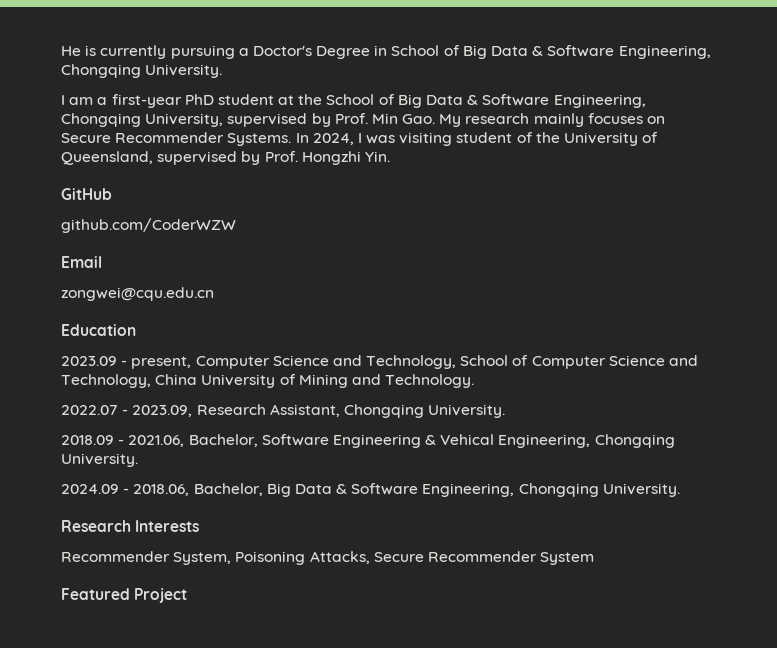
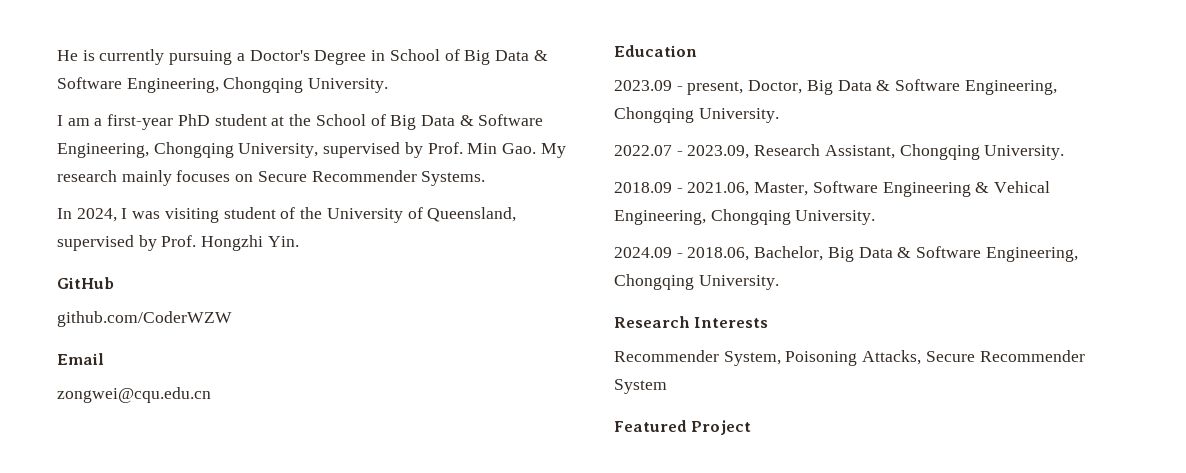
(292, 139) none -> (486, 178) //
[195,355,699,369] [61,374,475,388] Computer Science and Technology, School of Computer Science and Technology, China University of Mining and Technology. -> [748,79,1057,95] [614,107,779,123] Doctor, Big Data & Software Engineering, Chongqing University.
[188,434,258,447] Bachelor, -> [754,182,809,196] Master,

